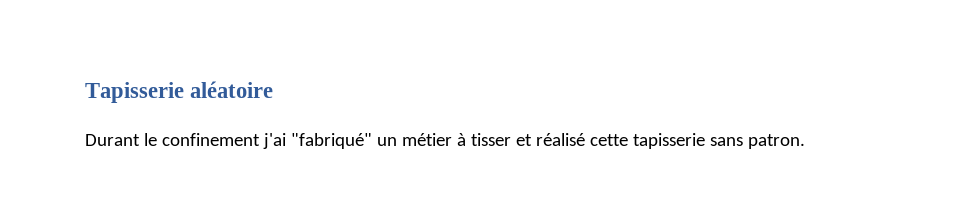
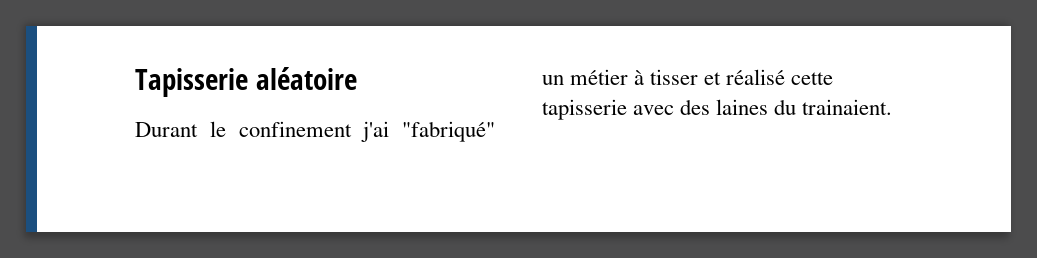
[709,134,805,149] sans patron. -> [633,99,893,115] avec des laines du trainaient.

